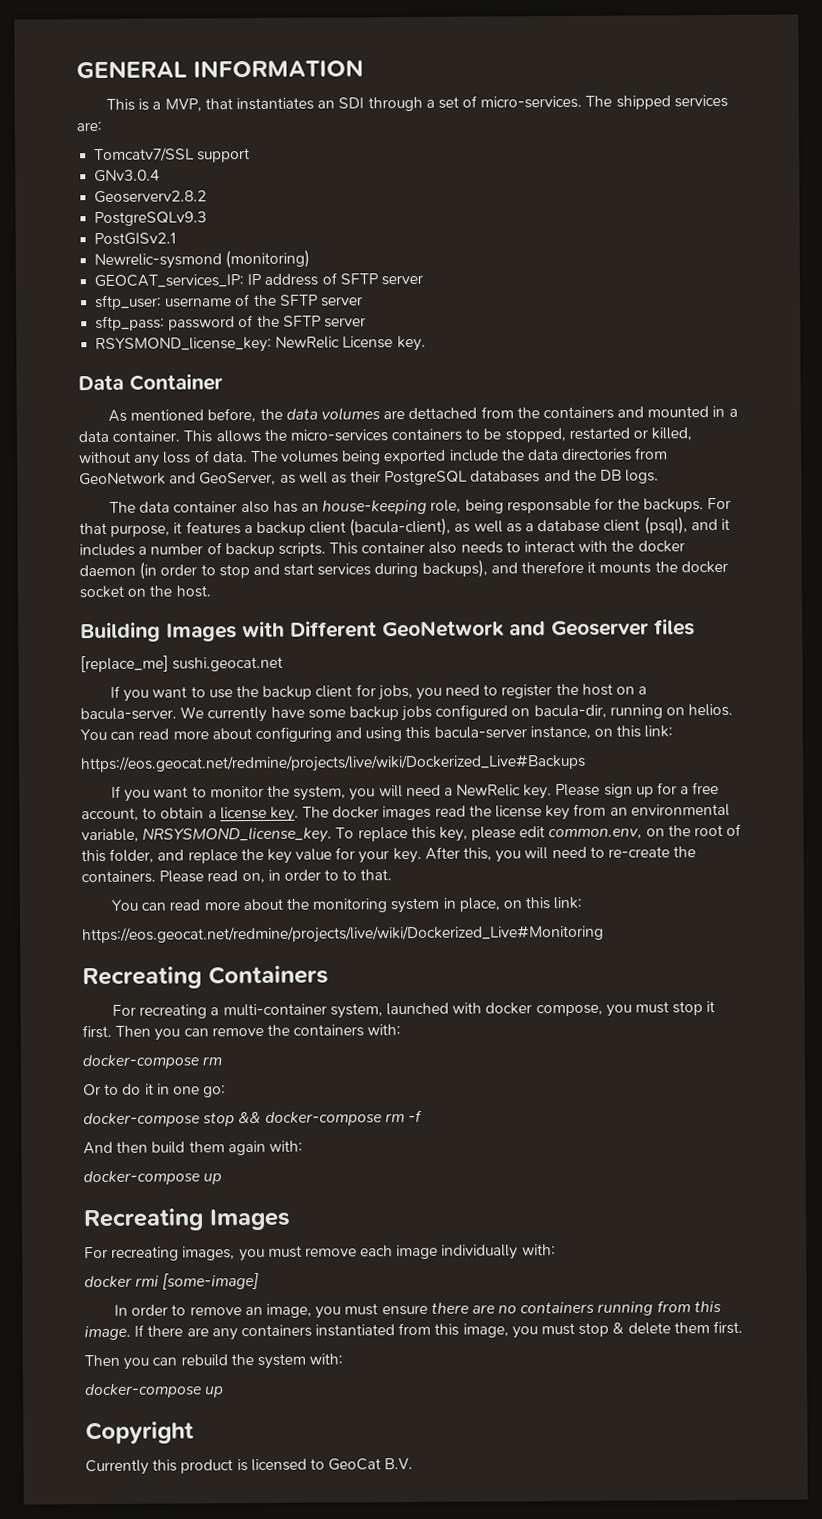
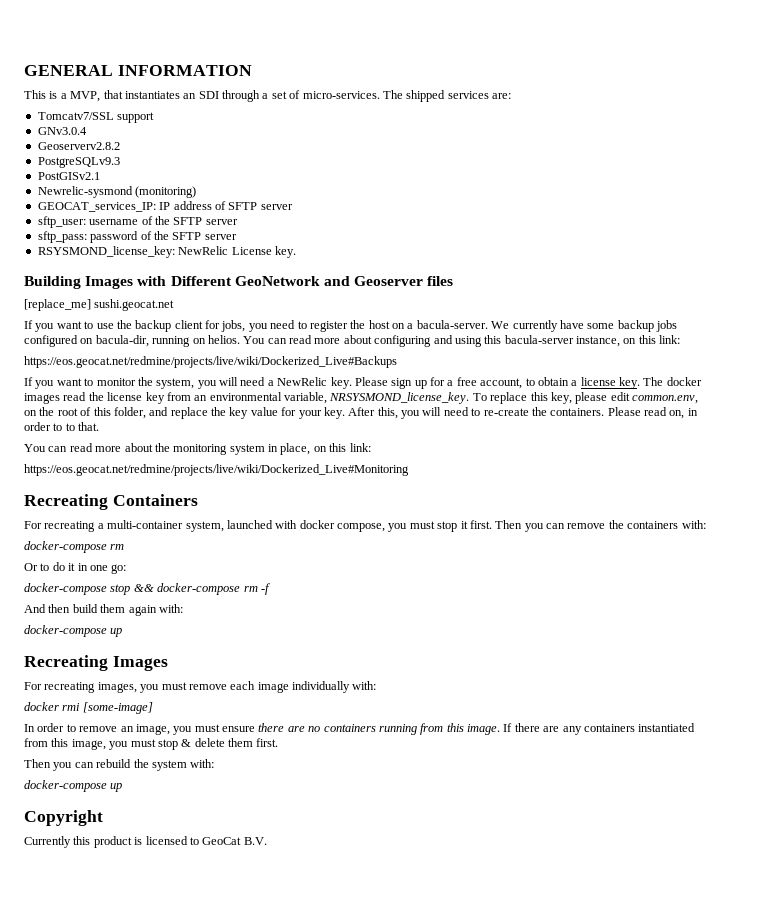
[78,373,223,391] [108,405,738,423] [78,427,693,443] [79,447,669,467] [79,469,660,486] [109,497,732,515] [79,516,730,537] [79,540,685,558] [79,559,728,580] [79,585,211,599] // Data Container // As mentioned before, the data volumes are dettached from the containers and mounted in a data container. This allows the micro-services containers to be stopped, restarted or killed, without any loss of data. The volumes being exported include the data directories from GeoNetwork and GeoServer, as well as their PostgreSQL databases and the DB logs. // The data container also has an house-keeping role, being responsable for the backups. For that purpose, it features a backup client (bacula-client), as well as a database client (psql), and it includes a number of backup scripts. This container also needs to interact with the docker daemon (in order to stop and start services during backups), and therefore it mounts the docker socket on the host. -> (296, 252) none

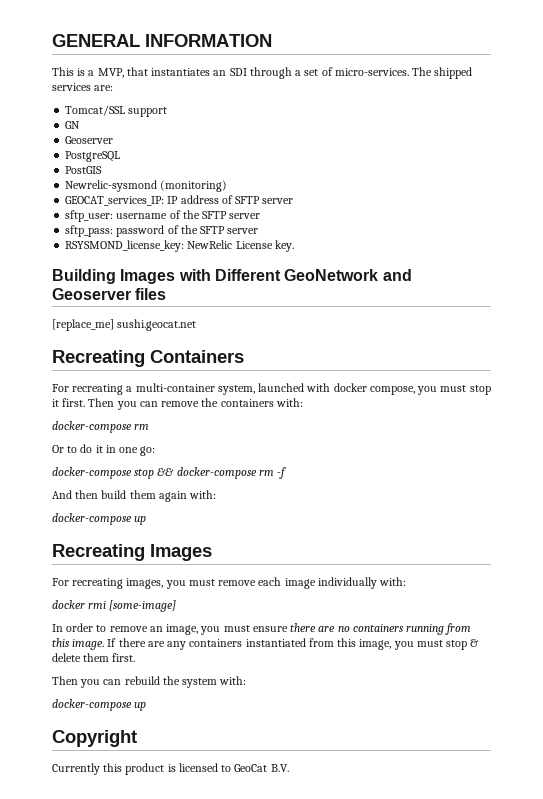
[37,112,114,120] Tomcatv7/SSL -> [65,105,126,116] Tomcat/SSL
[37,127,87,135] [37,142,120,150] [37,157,120,168] [37,172,100,180] GNv3.0.4 // Geoserverv2.8.2 // PostgreSQLv9.3 // PostGISv2.1 -> [65,121,81,129] [65,136,114,144] [65,151,121,162] [65,166,103,174] GN // Geoserver // PostgreSQL // PostGIS
[24,320,677,332] [24,335,681,347] [24,356,397,368] [24,377,702,389] [24,392,698,404] [24,407,698,419] [24,422,100,431] [24,443,371,455] [24,464,409,476] // If you want to use the backup client for jobs, you need to register the host on a bacula-server. We currently have some backup jobs configured on bacula-dir, running on helios. You can read more about configuring and using this bacula-server instance, on this link: // https://eos.geocat.net/redmine/projects/live/wiki/Dockerized_Live#Backups // If you want to monitor the system, you will need a NewRelic key. Please sign up for a free account, to obtain a license key. The docker images read the license key from an environmental variable, NRSYSMOND_license_key. To replace this key, please edit common.env, on the root of this folder, and replace the key value for your key. After this, you will need to re-create the containers. Please read on, in order to to that. // You can read more about the monitoring system in place, on this link: // https://eos.geocat.net/redmine/projects/live/wiki/Dockerized_Live#Monitoring -> (197, 325) none

